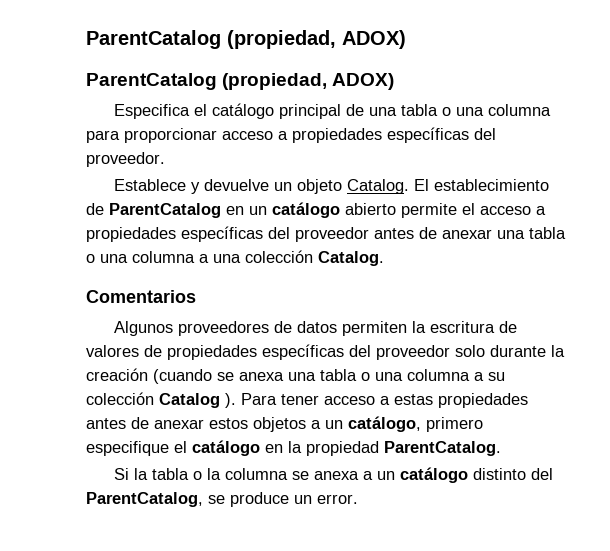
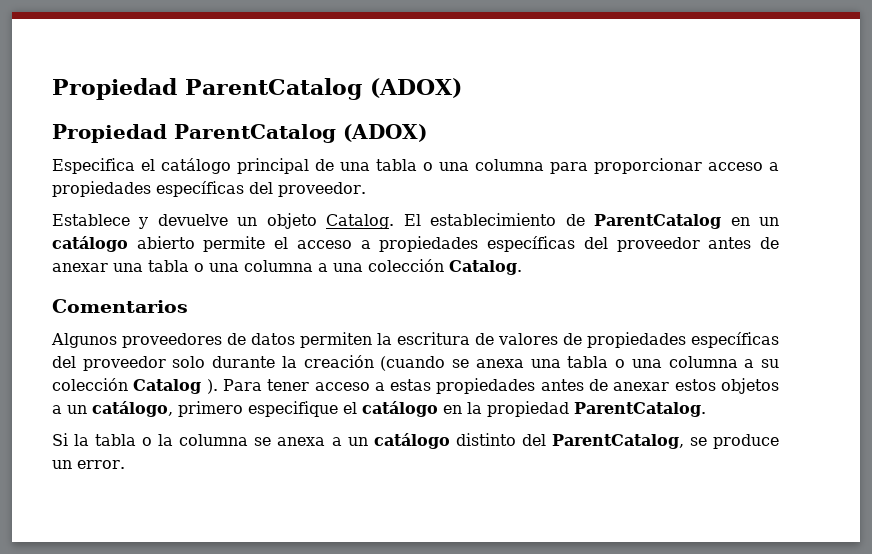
[86,30,406,49] [86,73,395,90] ParentCatalog (propiedad, ADOX) // ParentCatalog (propiedad, ADOX) -> [52,78,462,100] [52,124,427,143] Propiedad ParentCatalog (ADOX) // Propiedad ParentCatalog (ADOX)

